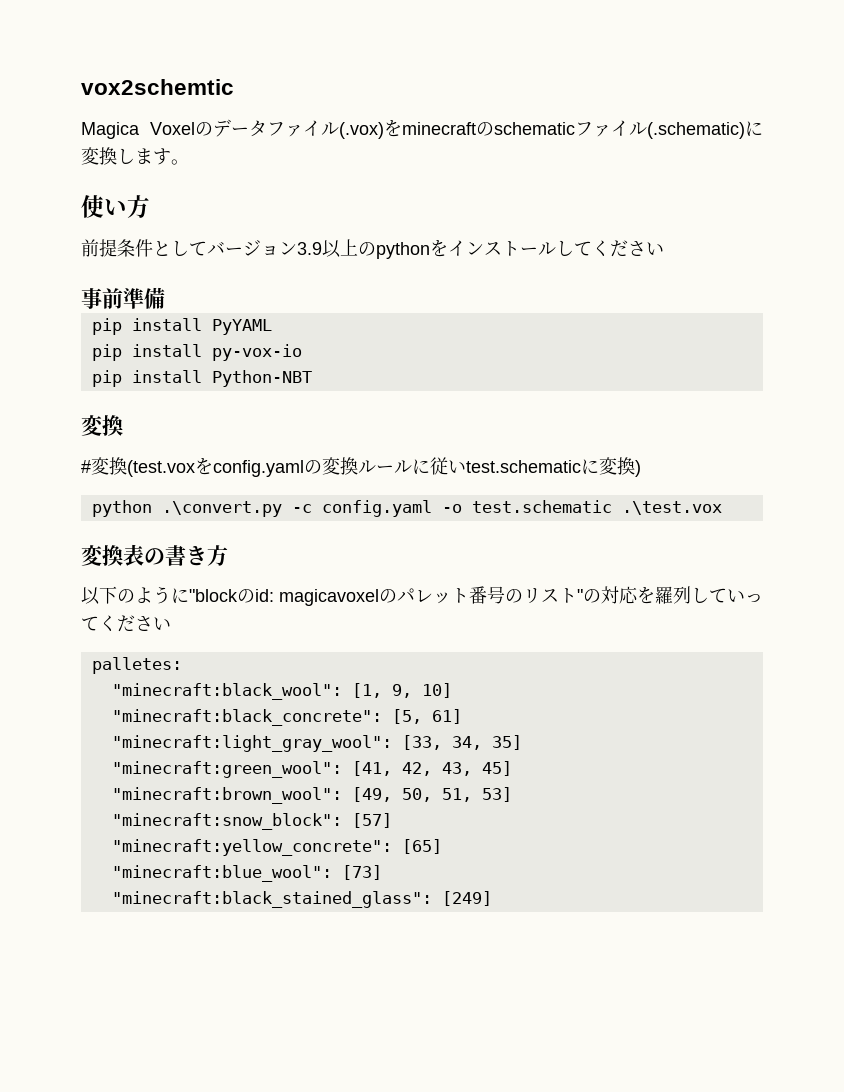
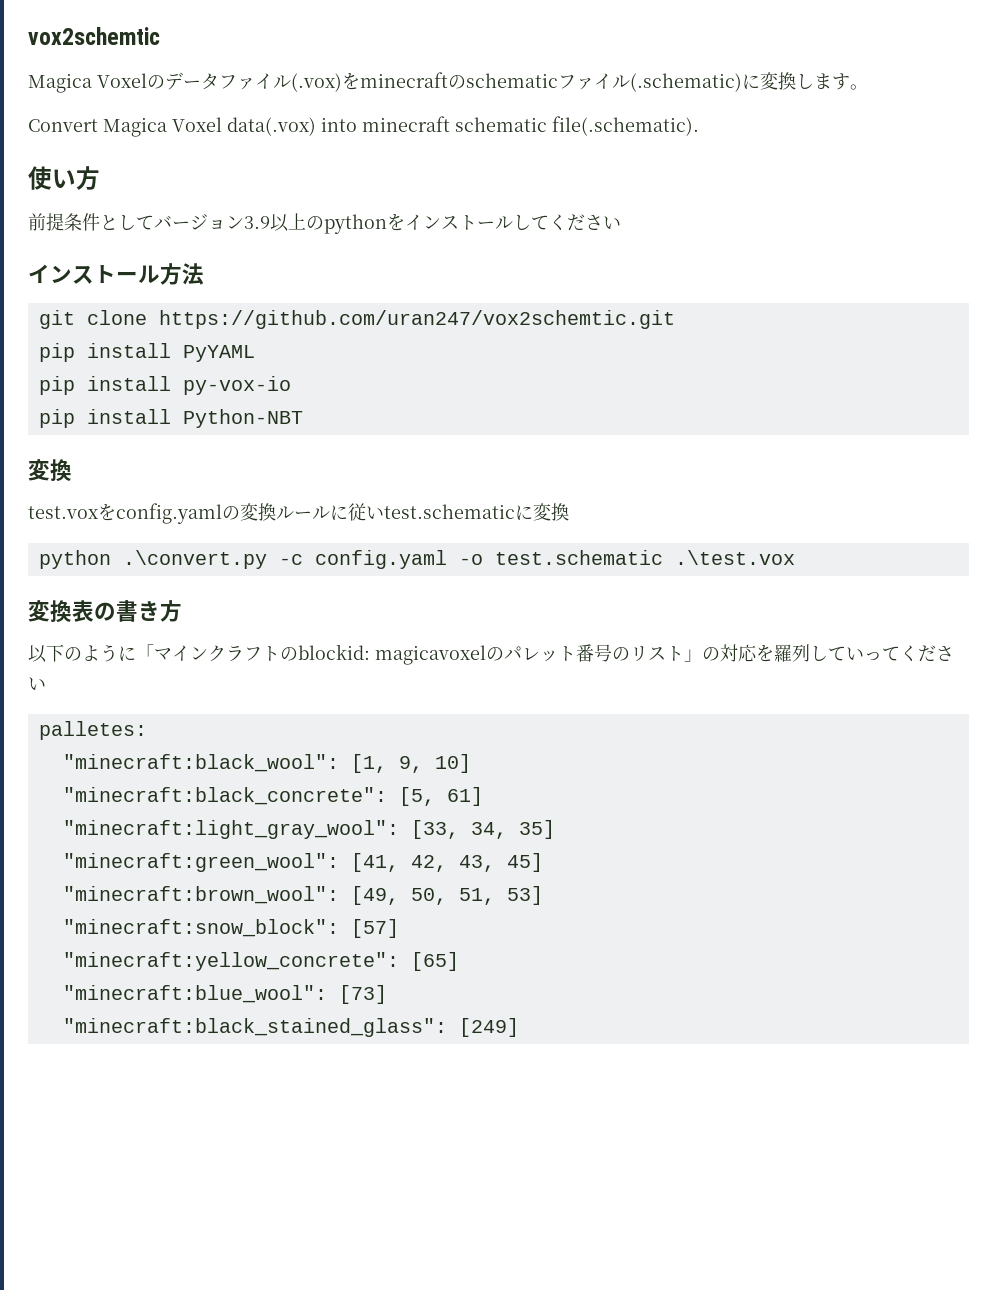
(189, 162) none -> [28,116,699,137] // Convert Magica Voxel data(.vox) into minecraft schematic file(.schematic).
[81,287,165,309] 事前準備 -> [28,263,204,285] [38,310,675,329] インストール方法 // git clone https://github.com/uran247/vox2schemtic.git
[81,457,195,477] #変換(test.vox -> [28,506,98,519] test.vox
[635,460,641,477] ) -> (569, 512) none
[189,589,274,603] "blockのid: -> [136,644,370,662] 「マインクラフトのblockid:
[577,589,583,602] " -> [684,649,702,662] 」

